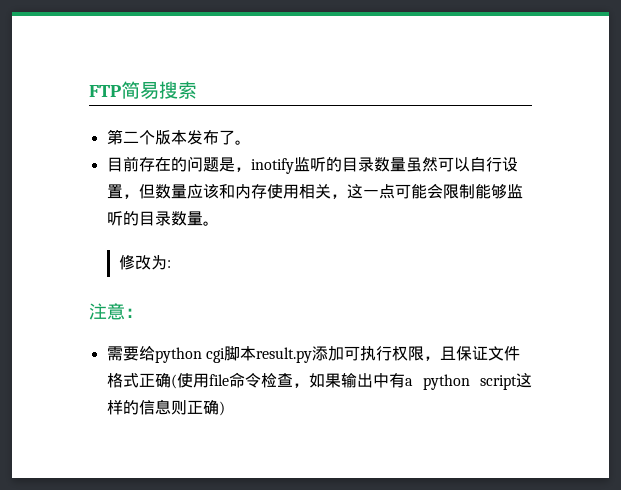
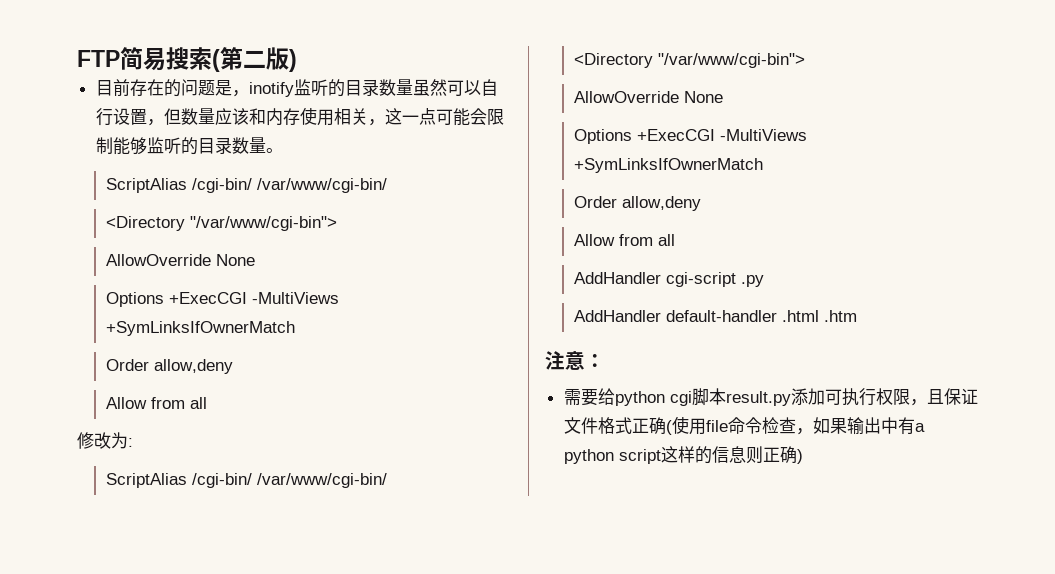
[106,129,251,145] // 第二个版本发布了。 -> [212,47,297,72] (第二版)
[118,254,171,270] 修改为: -> [105,178,387,193] [105,216,337,231] [105,254,255,266] [105,292,339,307] [105,321,295,336] [105,359,233,374] [105,397,207,409] [77,432,133,449] [105,473,387,488] [573,53,805,68] [573,91,723,103] [573,129,807,144] [573,158,763,173] [573,196,701,211] [573,234,675,246] [573,272,764,287] [573,310,857,322] ScriptAlias /cgi-bin/ /var/www/cgi-bin/ // <Directory "/var/www/cgi-bin"> // AllowOverride None // Options +ExecCGI -MultiViews +SymLinksIfOwnerMatch // Order allow,deny // Allow from all // 修改为: // ScriptAlias /cgi-bin/ /var/www/cgi-bin/ // <Directory "/var/www/cgi-bin"> // AllowOverride None // Options +ExecCGI -MultiViews +SymLinksIfOwnerMatch // Order allow,deny // Allow from all // AddHandler cgi-script .py // AddHandler default-handler .html .htm

